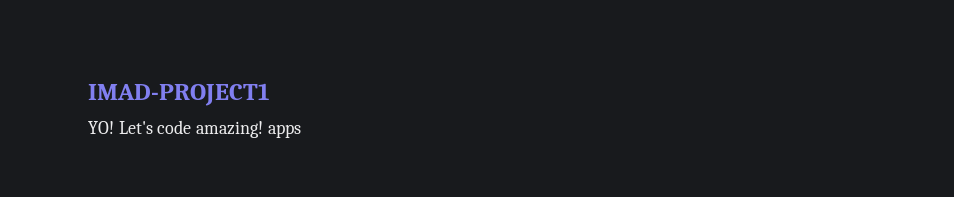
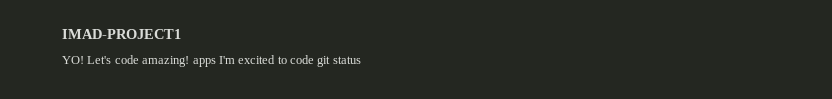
(301, 131) none -> [218,55,361,67] I'm excited to code git status

